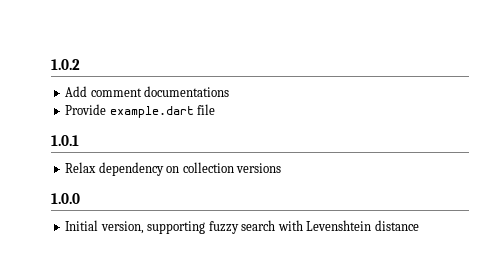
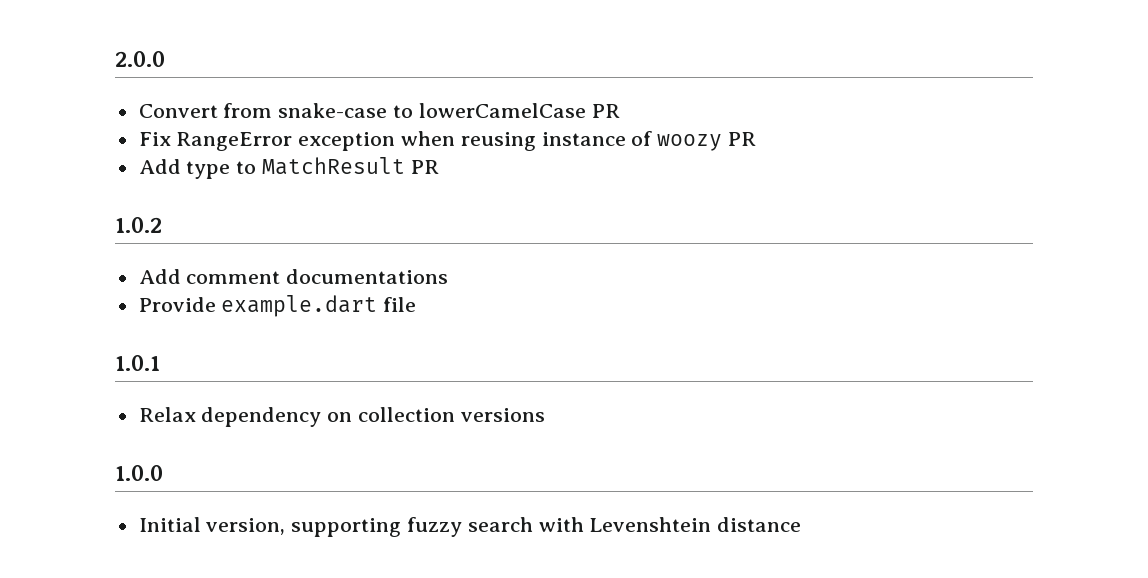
(51, 64) none -> [115,51,165,67] [138,103,620,118] [138,131,757,151] [138,157,439,179] 2.0.0 // Convert from snake-case to lowerCamelCase PR // Fix RangeError exception when reusing instance of woozy PR // Add type to MatchResult PR //

